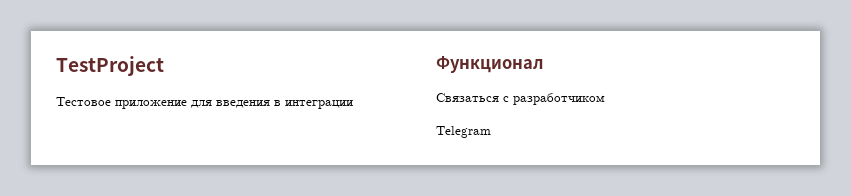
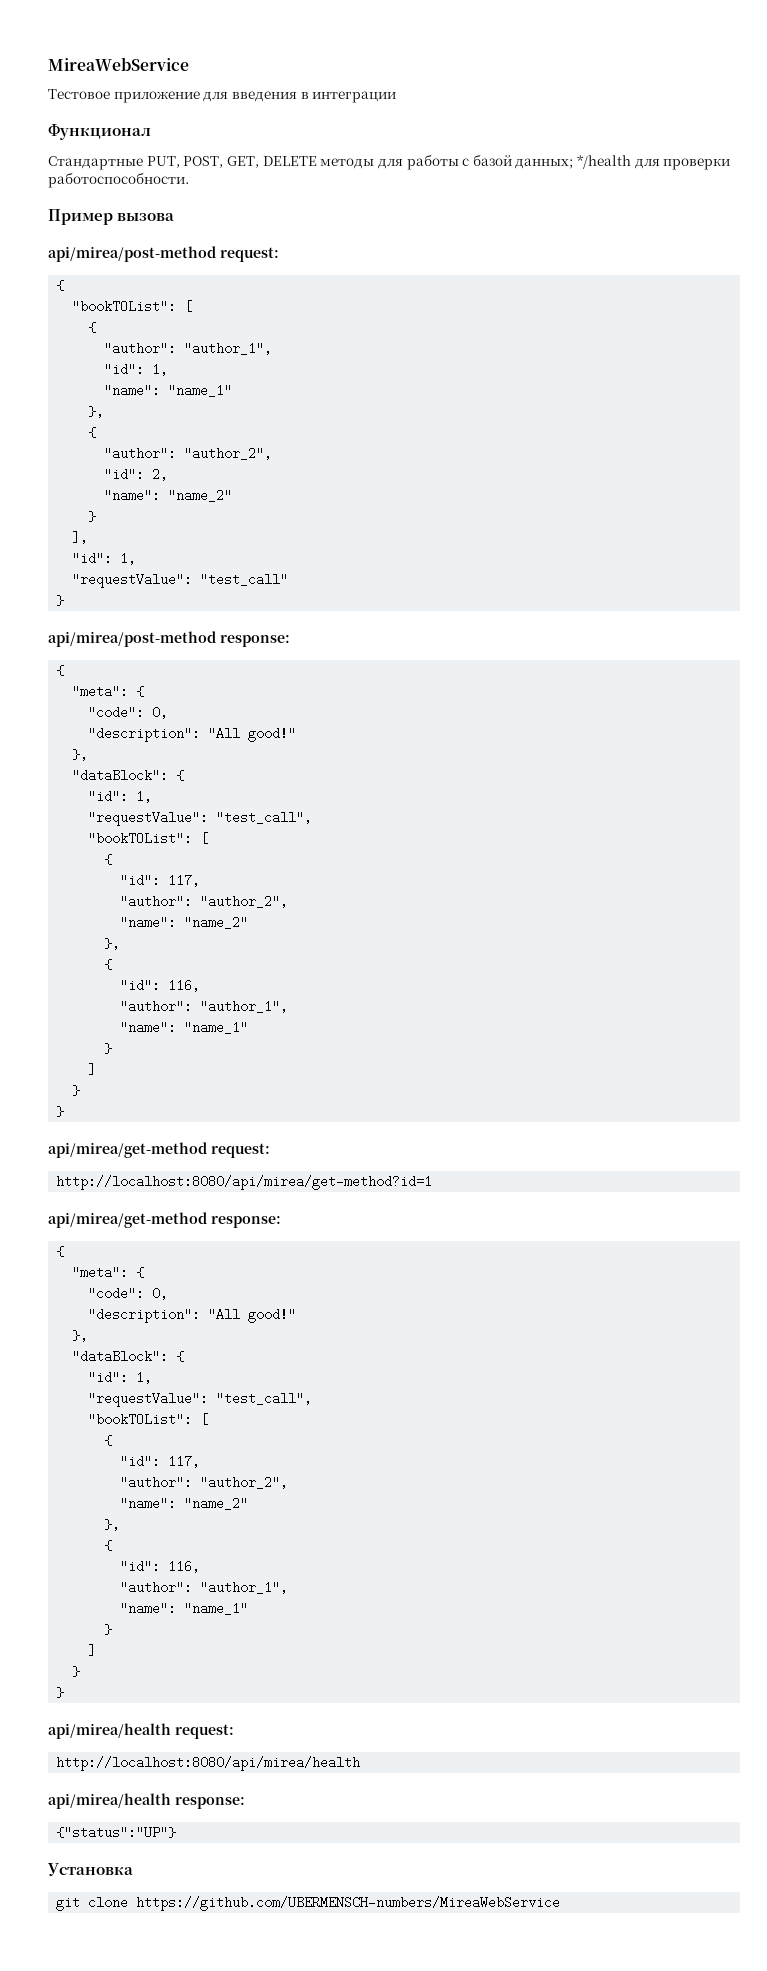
[56,56,164,76] TestProject -> [48,57,189,71] MireaWebService
[436,93,605,105] [436,126,491,138] Связаться с разработчиком // Telegram -> [48,154,731,170] [48,172,189,188] [48,209,175,225] [48,246,279,262] [56,280,65,291] [72,300,193,313] [88,322,97,333] [104,342,273,355] [104,363,169,376] [104,384,233,397] [88,405,105,418] [88,427,97,438] [104,447,273,460] [104,468,169,481] [104,489,233,502] [88,511,97,522] [72,531,89,544] [72,552,137,565] [72,573,289,588] [56,595,65,606] [48,631,290,647] [56,665,65,676] [72,685,145,698] [88,706,169,719] [88,727,297,742] [72,748,89,761] [72,769,185,782] [88,790,153,803] [88,811,313,826] [88,832,209,845] [104,854,113,865] [120,874,201,887] [120,895,289,908] [120,916,249,929] [104,937,121,950] [104,959,113,970] [120,979,201,992] [120,1000,289,1013] [120,1021,249,1034] [104,1043,113,1054] [88,1063,97,1076] [72,1085,81,1096] [56,1106,65,1117] [48,1142,270,1158] [56,1175,433,1190] [48,1212,281,1228] [56,1246,65,1257] [72,1266,145,1279] [88,1287,169,1300] [88,1308,297,1323] [72,1329,89,1342] [72,1350,185,1363] [88,1371,153,1384] [88,1392,313,1407] [88,1413,209,1426] [104,1435,113,1446] [120,1455,201,1468] [120,1476,289,1489] [120,1497,249,1510] [104,1518,121,1531] [104,1540,113,1551] [120,1560,201,1573] [120,1581,289,1594] [120,1602,249,1615] [104,1624,113,1635] [88,1644,97,1657] [72,1666,81,1677] [56,1687,65,1698] [48,1723,234,1739] [56,1756,361,1771] [48,1793,245,1809] [56,1826,177,1839] [48,1863,133,1877] [56,1896,561,1911] Стандартные PUT, POST, GET, DELETE методы для работы с базой данных; */health для проверки работоспособности. // Пример вызова // api/mirea/post-method request: // { // "bookTOList": [ // { // "author": "author_1", // "id": 1, // "name": "name_1" // }, // { // "author": "author_2", // "id": 2, // "name": "name_2" // } // ], // "id": 1, // "requestValue": "test_call" // } // api/mirea/post-method response: // { // "meta": { // "code": 0, // "description": "All good!" // }, // "dataBlock": { // "id": 1, // "requestValue": "test_call", // "bookTOList": [ // { // "id": 117, // "author": "author_2", // "name": "name_2" // }, // { // "id": 116, // "author": "author_1", // "name": "name_1" // } // ] // } // } // api/mirea/get-method request: // http://localhost:8080/api/mirea/get-method?id=1 // api/mirea/get-method response: // { // "meta": { // "code": 0, // "description": "All good!" // }, // "dataBlock": { // "id": 1, // "requestValue": "test_call", // "bookTOList": [ // { // "id": 117, // "author": "author_2", // "name": "name_2" // }, // { // "id": 116, // "author": "author_1", // "name": "name_1" // } // ] // } // } // api/mirea/health request: // http://localhost:8080/api/mirea/health // api/mirea/health response: // {"status":"UP"} // Установка // git clone https://github.com/UBERMENSCH-numbers/MireaWebService

